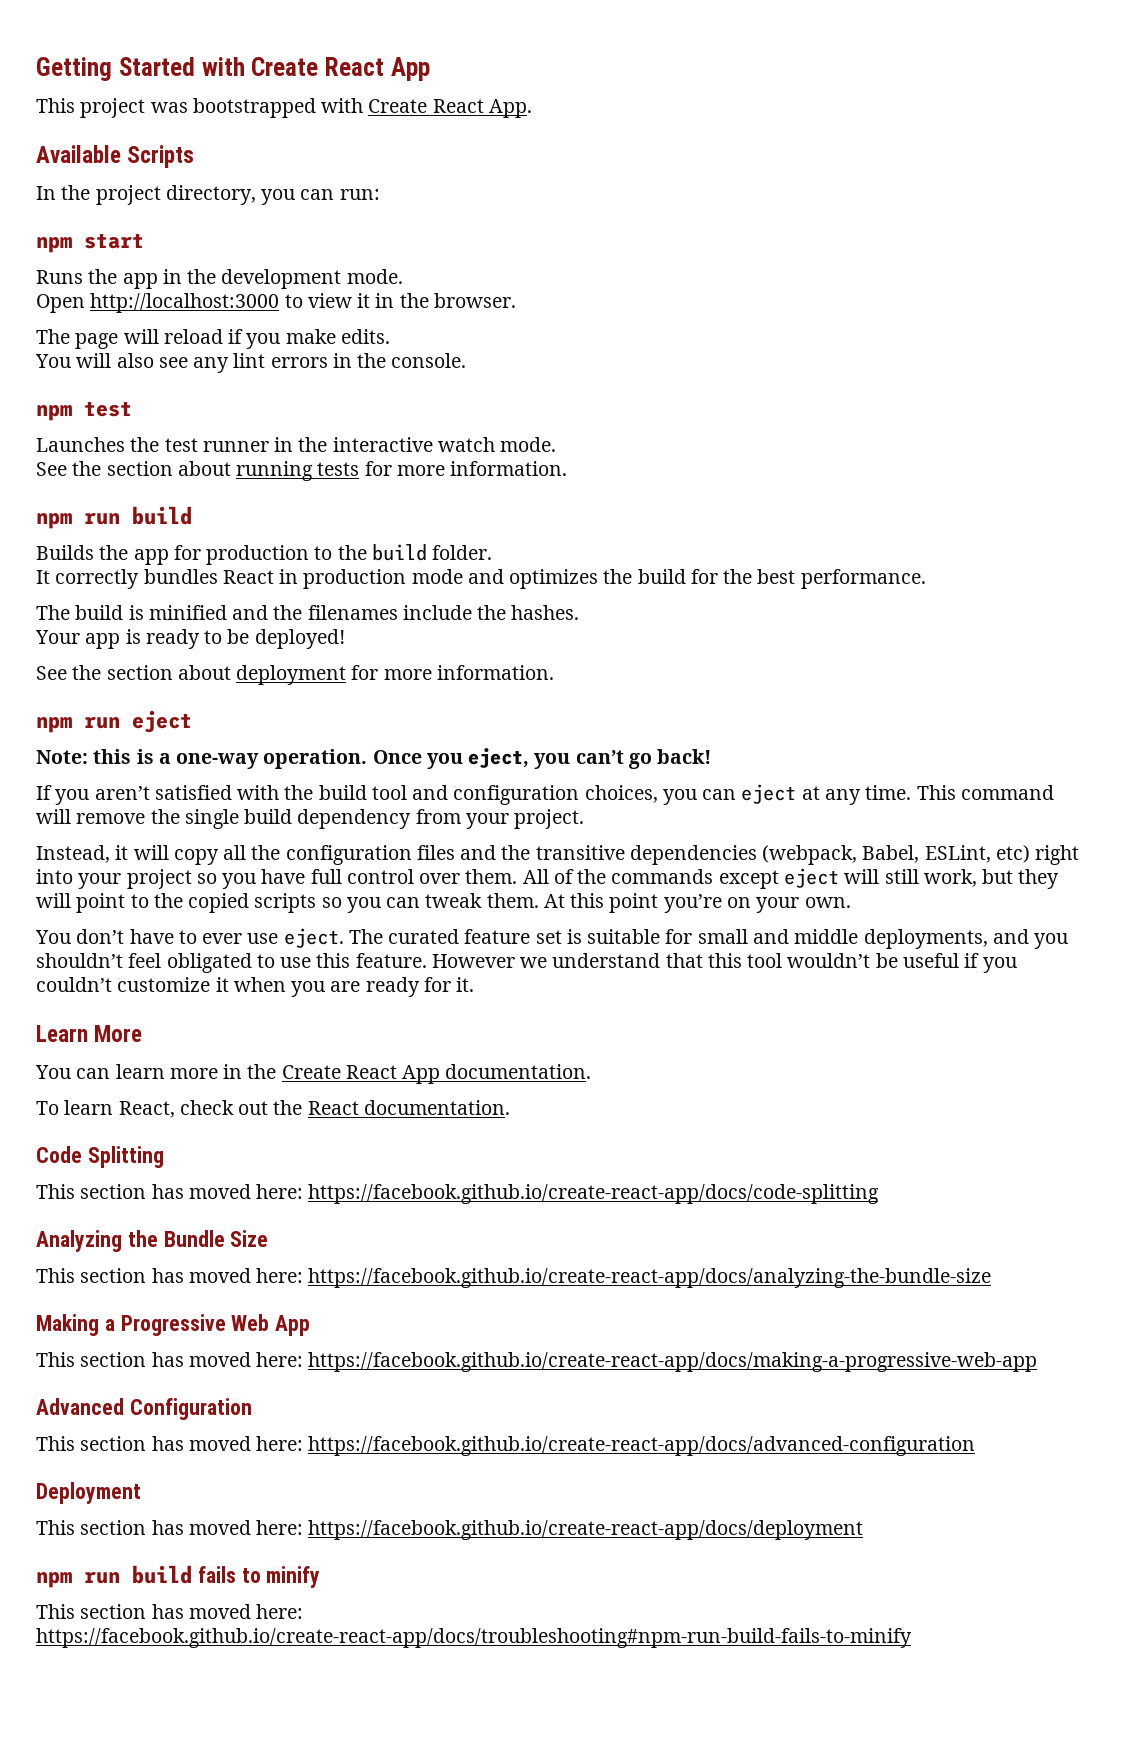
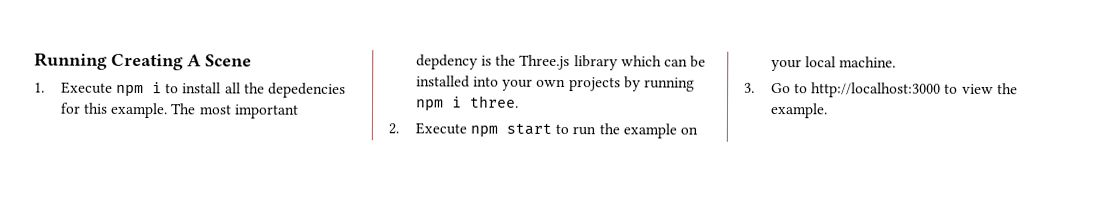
[36,57,430,81] [36,98,532,118] [36,145,195,168] [36,185,380,205] [36,233,144,253] [36,269,403,289] [36,293,516,313] [36,329,390,349] [35,353,467,373] [36,401,132,421] [36,437,557,452] [36,461,568,481] [36,506,192,529] [36,544,493,565] [36,569,926,589] [36,605,580,620] [35,629,345,649] [36,665,554,685] [36,710,192,733] [36,748,712,769] [36,784,1054,805] [36,809,585,829] [36,845,1080,865] [36,868,1060,889] [36,893,851,913] [35,928,1069,949] [36,953,1017,973] [36,977,475,997] [36,1025,143,1042] [35,1064,592,1084] [36,1100,510,1118] [36,1146,164,1168] [36,1184,880,1204] [36,1230,269,1252] [36,1268,992,1288] [36,1314,311,1336] [36,1352,1038,1372] [36,1398,252,1420] [36,1436,976,1456] [36,1482,141,1504] [36,1520,864,1540] [36,1565,321,1588] [36,1604,304,1619] [36,1628,912,1648] Getting Started with Create React App // This project was bootstrapped with Create React App. // Available Scripts // In the project directory, you can run: // npm start // Runs the app in the development mode. // Open http://localhost:3000 to view it in the browser. // The page will reload if you make edits. // You will also see any lint errors in the console. // npm test // Launches the test runner in the interactive watch mode. // See the section about running tests for more information. // npm run build // Builds the app for production to the build folder. // It correctly bundles React in production mode and optimizes the build for the best performance. // The build is minified and the filenames include the hashes. // Your app is ready to be deployed! // See the section about deployment for more information. // npm run eject // Note: this is a one-way operation. Once you eject, you can’t go back! // If you aren’t satisfied with the build tool and configuration choices, you can eject at any time. This command will remove the single build dependency from your project. // Instead, it will copy all the configuration files and the transitive dependencies (webpack, Babel, ESLint, etc) right into your project so you have full control over them. All of the commands except eject will still work, but they will point to the copied scripts so you can tweak them. At this point you’re on your own. // You don’t have to ever use eject. The curated feature set is suitable for small and middle deployments, and you shouldn’t feel obligated to use this feature. However we understand that this tool wouldn’t be useful if you couldn’t customize it when you are ready for it. // Learn More // You can learn more in the Create React App documentation. // To learn React, check out the React documentation. // Code Splitting // This section has moved here: https://facebook.github.io/create-react-app/docs/code-splitting // Analyzing the Bundle Size // This section has moved here: https://facebook.github.io/create-react-app/docs/analyzing-the-bundle-size // Making a Progressive Web App // This section has moved here: https://facebook.github.io/create-react-app/docs/making-a-progressive-web-app // Advanced Configuration // This section has moved here: https://facebook.github.io/create-react-app/docs/advanced-configuration // Deployment // This section has moved here: https://facebook.github.io/create-react-app/docs/deployment // npm run build fails to minify // This section has moved here: https://facebook.github.io/create-react-app/docs/troubleshooting#npm-run-build-fails-to-minify -> [34,52,252,71] [34,81,346,98] [59,102,299,119] [415,54,707,71] [415,75,695,92] [414,95,519,111] [388,122,698,139] [770,56,897,72] [744,82,1018,98] [769,102,828,119] Running Creating A Scene // 1. Execute npm i to install all the depedencies for this example. The most important depdency is the Three.js library which can be installed into your own projects by running npm i three. // 2. Execute npm start to run the example on your local machine. // 3. Go to http://localhost:3000 to view the example.

